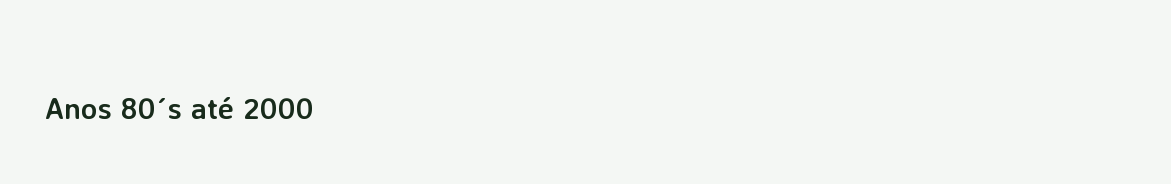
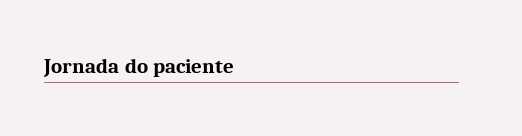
[45,97,314,119] Anos 80´s até 2000 -> [43,58,235,77] Jornada do paciente

